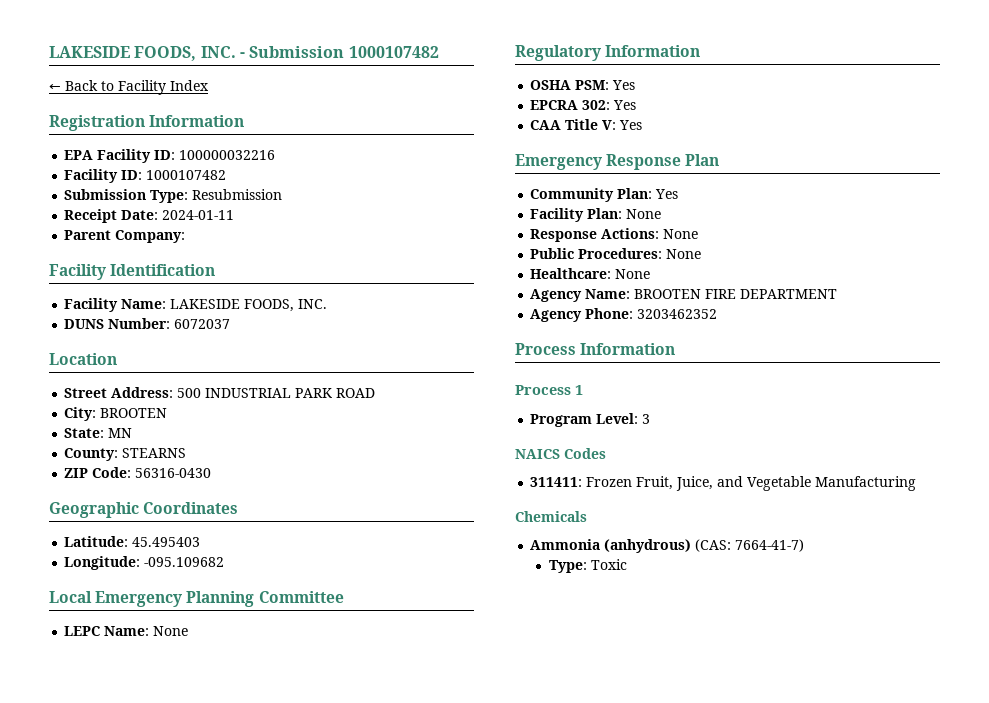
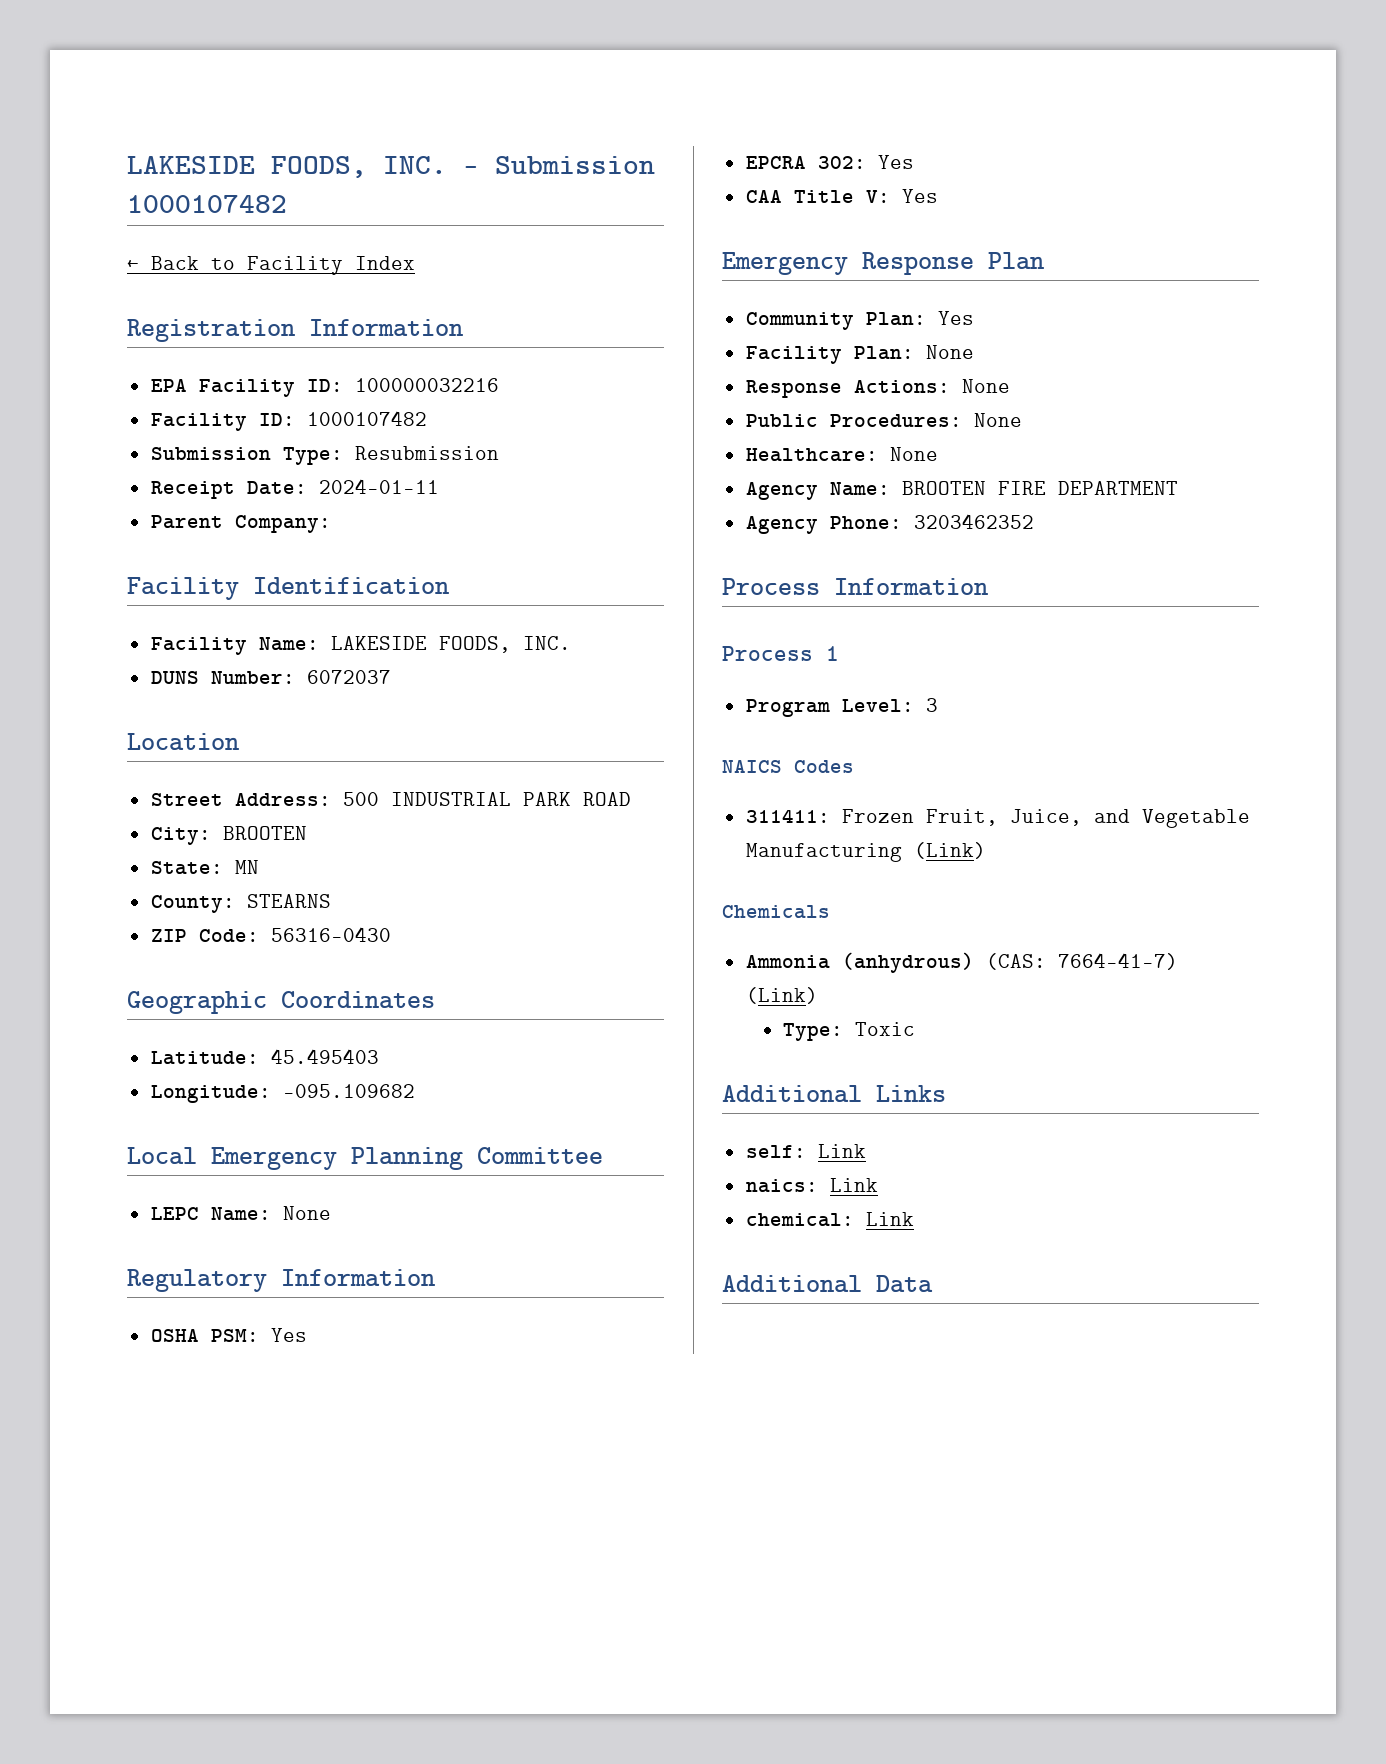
(917, 483) none -> [913,842,986,859] (Link)
(805, 545) none -> [745,987,818,1004] (Link)
(628, 564) none -> [722,1085,946,1103] [745,1144,866,1158] [745,1178,878,1193] [745,1212,914,1227] [722,1275,933,1293] // Additional Links // self: Link // naics: Link // chemical: Link // Additional Data

